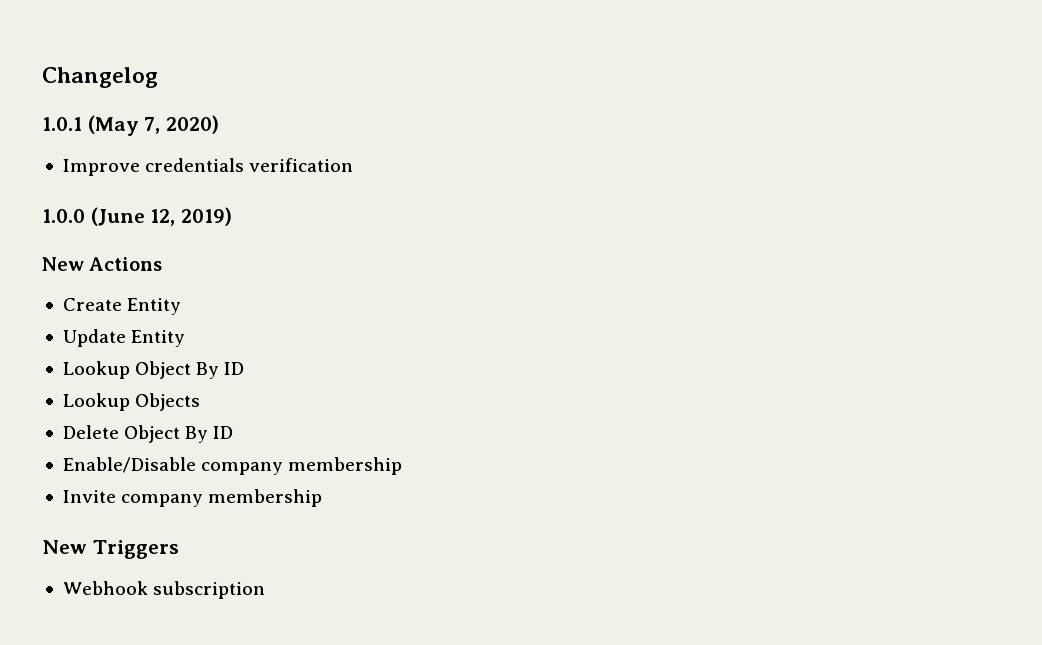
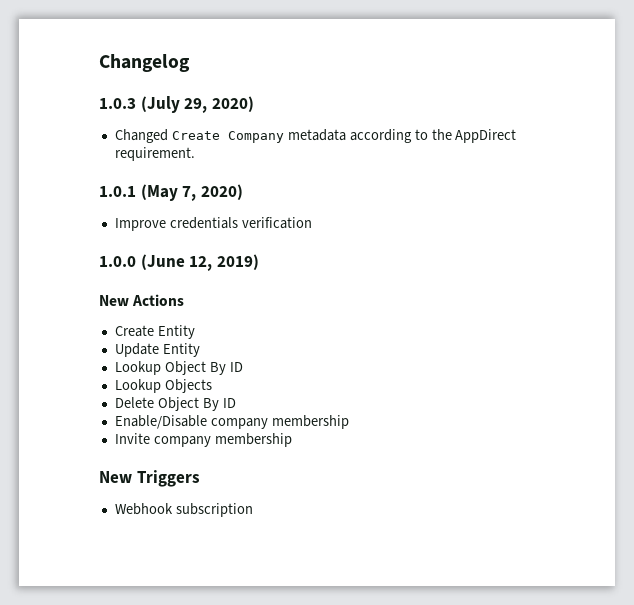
(158, 77) none -> [99,96,254,113] [114,129,517,143] [114,147,195,161] // 1.0.3 (July 29, 2020) // Changed Create Company metadata according to the AppDirect requirement.

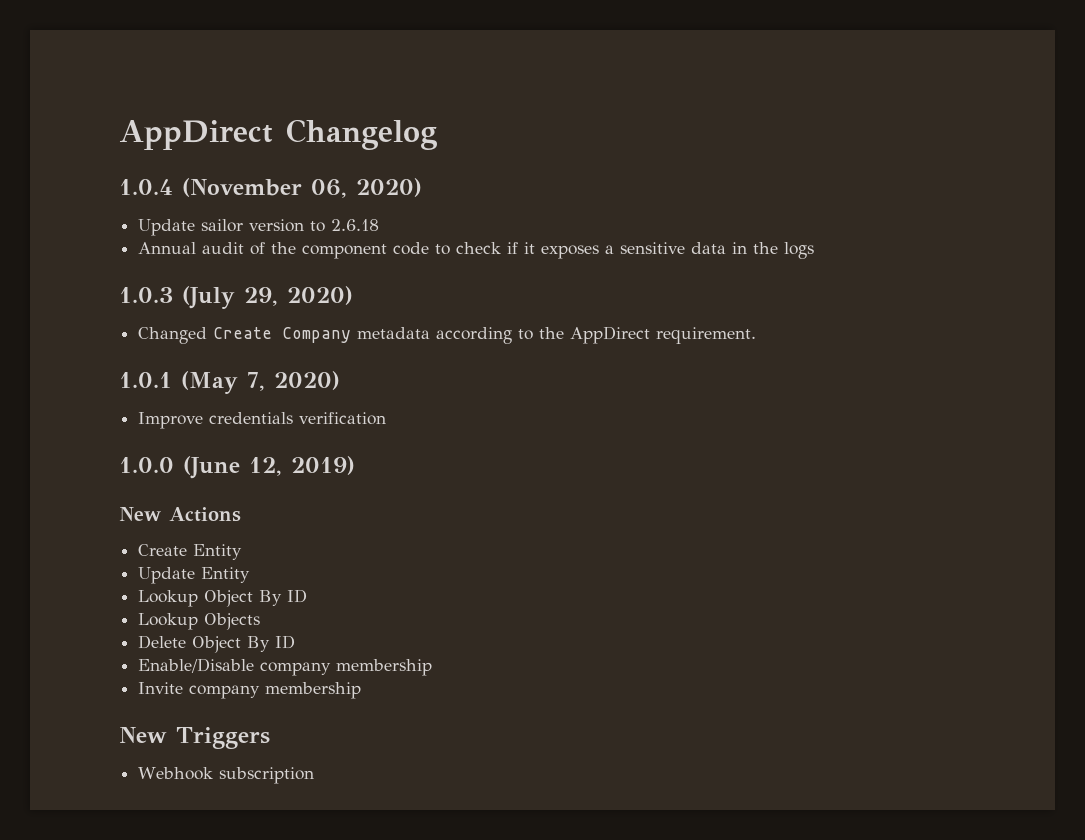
(99, 63) none -> [119,120,273,150] AppDirect
(190, 63) none -> [119,178,422,198] [138,219,380,236] [138,242,815,259] // 1.0.4 (November 06, 2020) // Update sailor version to 2.6.18 // Annual audit of the component code to check if it exposes a sensitive data in the logs

